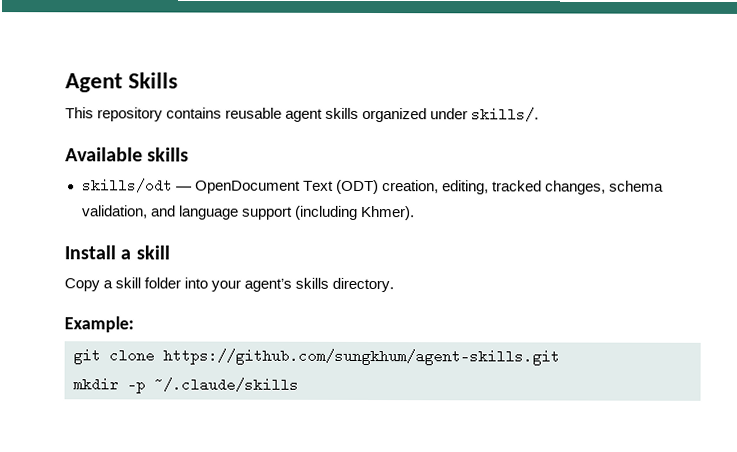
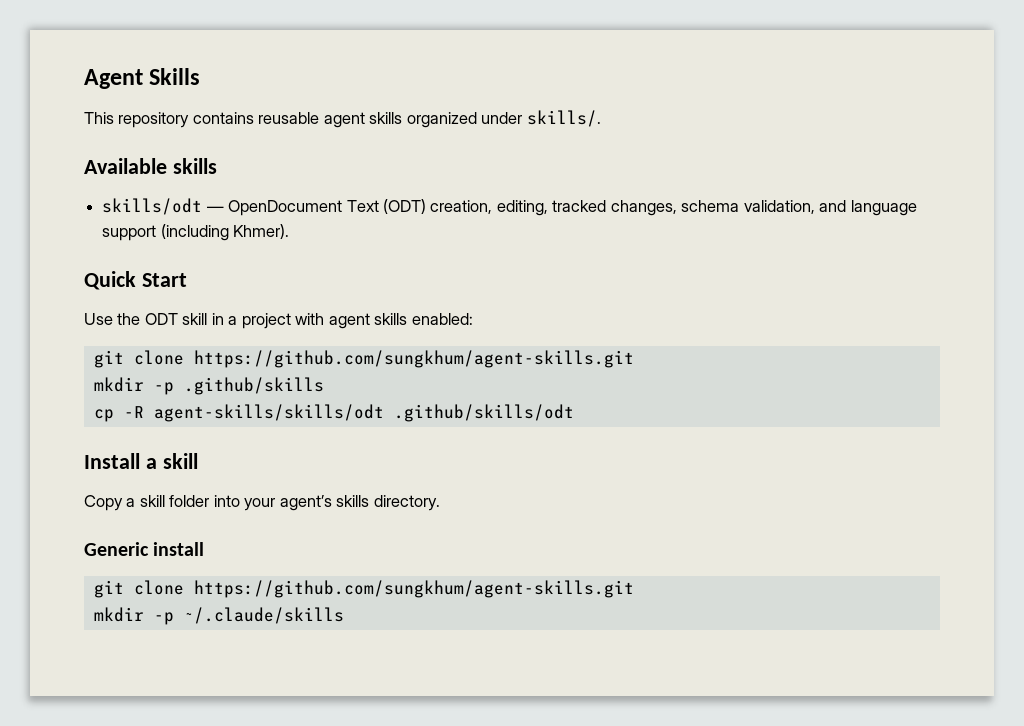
(415, 213) none -> [84,271,187,290] [84,313,473,329] [93,350,634,368] [93,377,324,395] [93,404,574,422] // Quick Start // Use the ODT skill in a project with agent skills enabled: // git clone https://github.com/sungkhum/agent-skills.git // mkdir -p .github/skills // cp -R agent-skills/skills/odt .github/skills/odt
[64,316,134,333] Example: -> [84,542,205,556] Generic install

